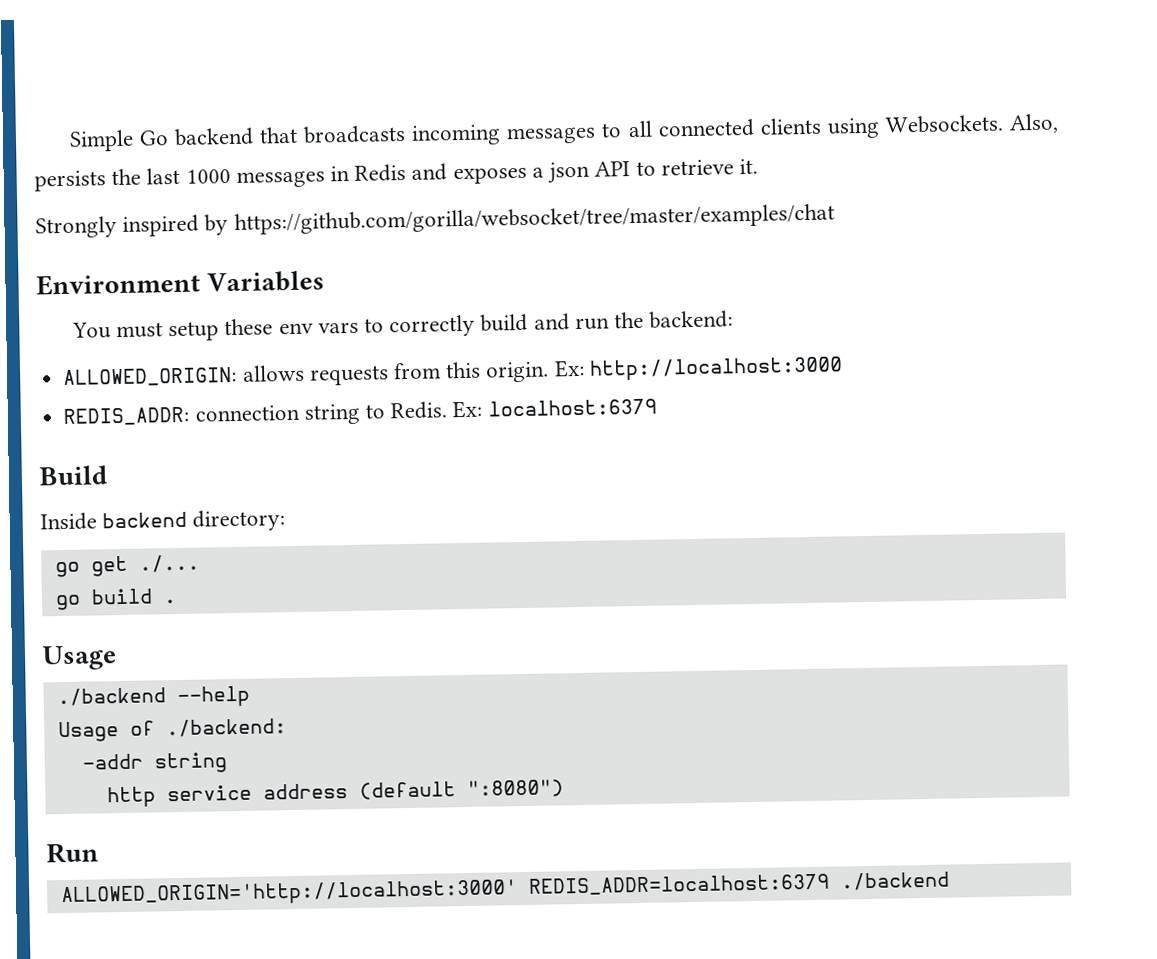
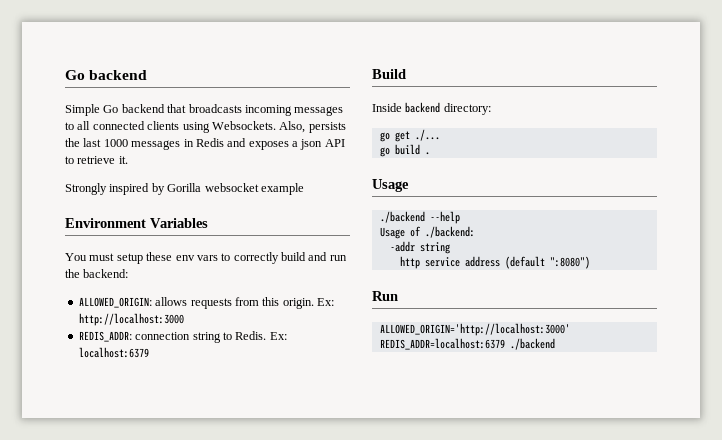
(68, 140) none -> [65,70,148,80] Go backend //
[233,203,835,235] https://github.com/gorilla/websocket/tree/master/examples/chat -> [167,183,304,195] Gorilla websocket example

